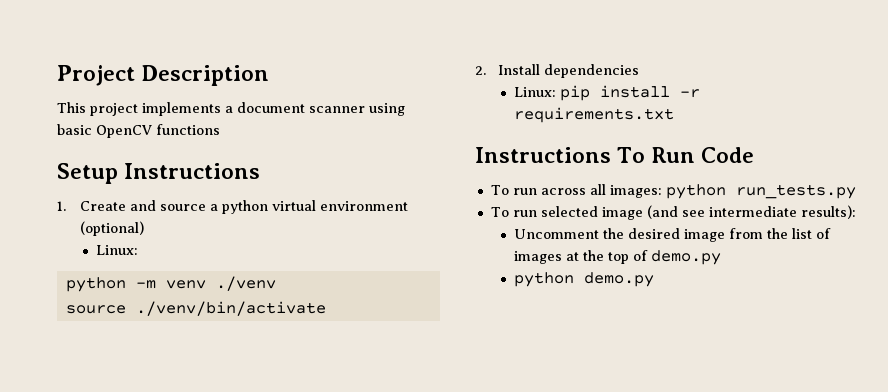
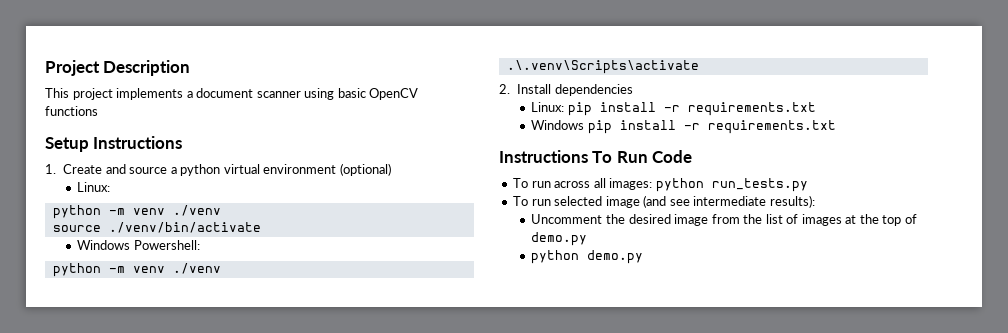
(326, 308) none -> [77,240,200,250] [52,263,221,277] [506,60,699,74] // Windows Powershell: // python -m venv ./venv // .\.venv\Scripts\activate
(674, 115) none -> [531,120,836,134] // Windows pip install -r requirements.txt

